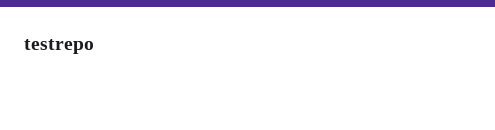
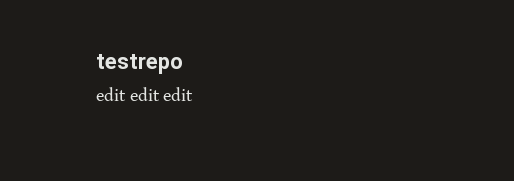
(94, 46) none -> [96,87,194,101] // edit edit edit

